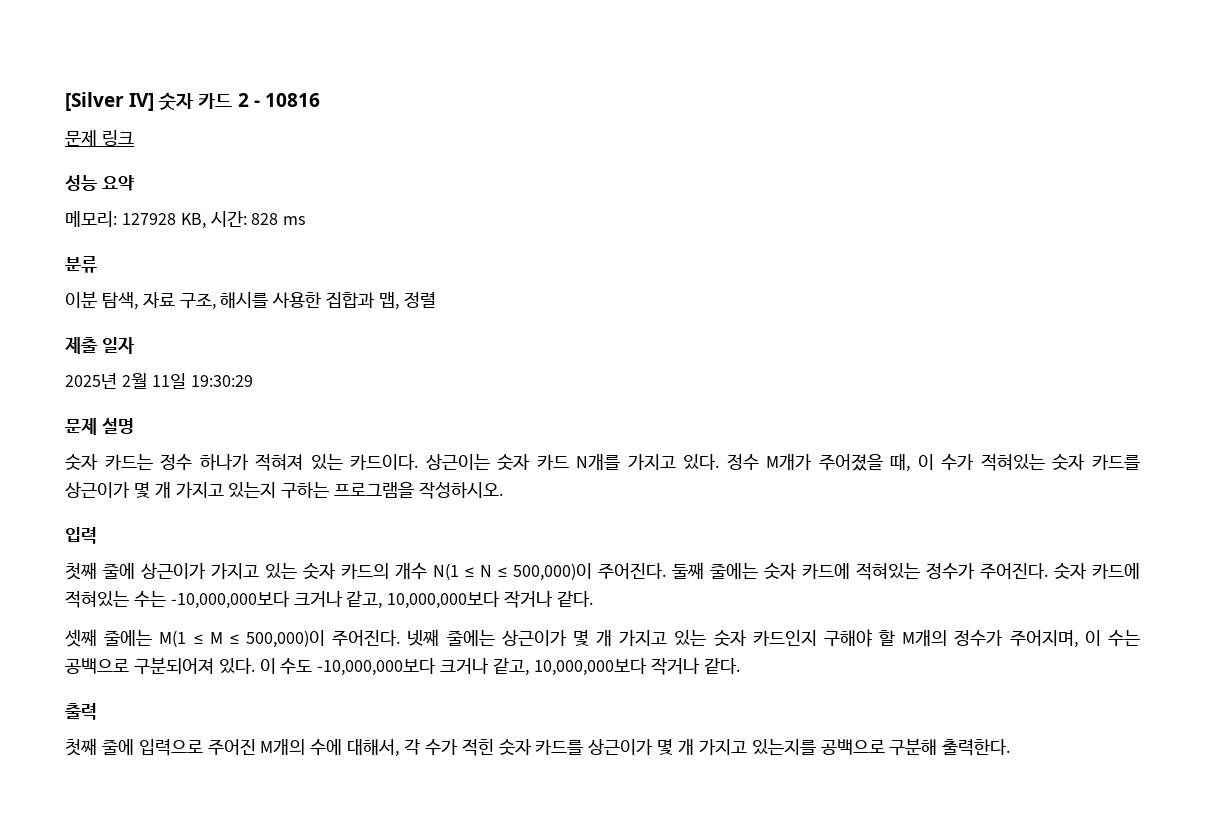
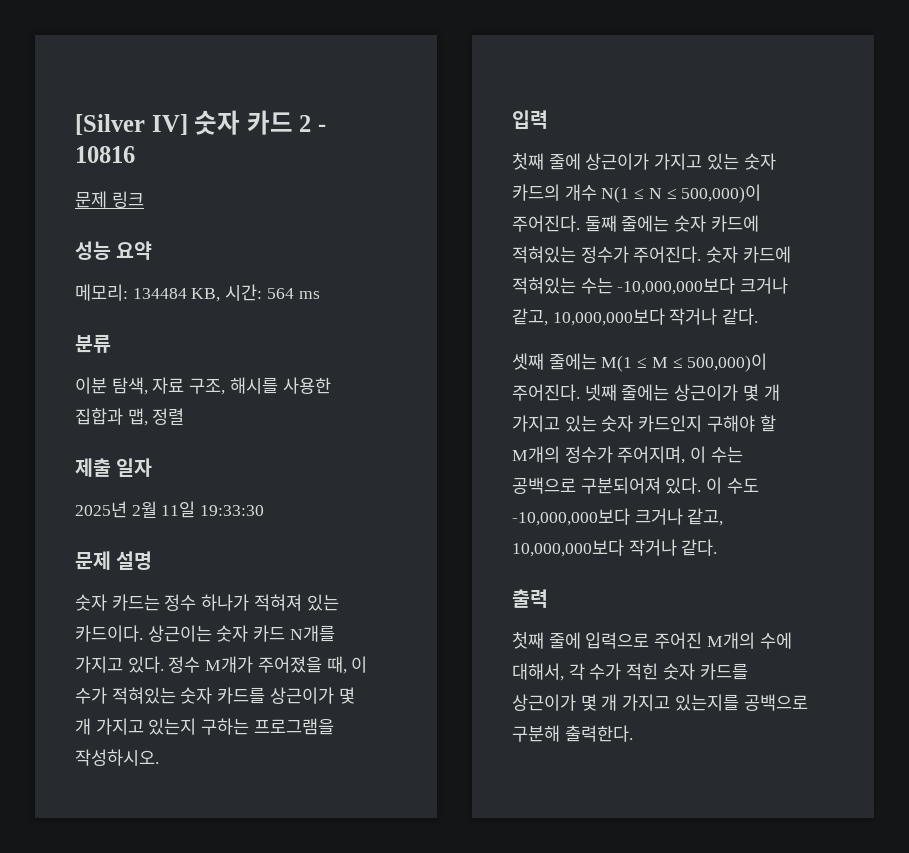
[121,213,176,225] 127928 -> [132,288,187,299] 134484
[251,213,279,225] 828 -> [266,288,294,299] 564
[190,375,253,387] 19:30:29 -> [200,505,265,516] 19:33:30

